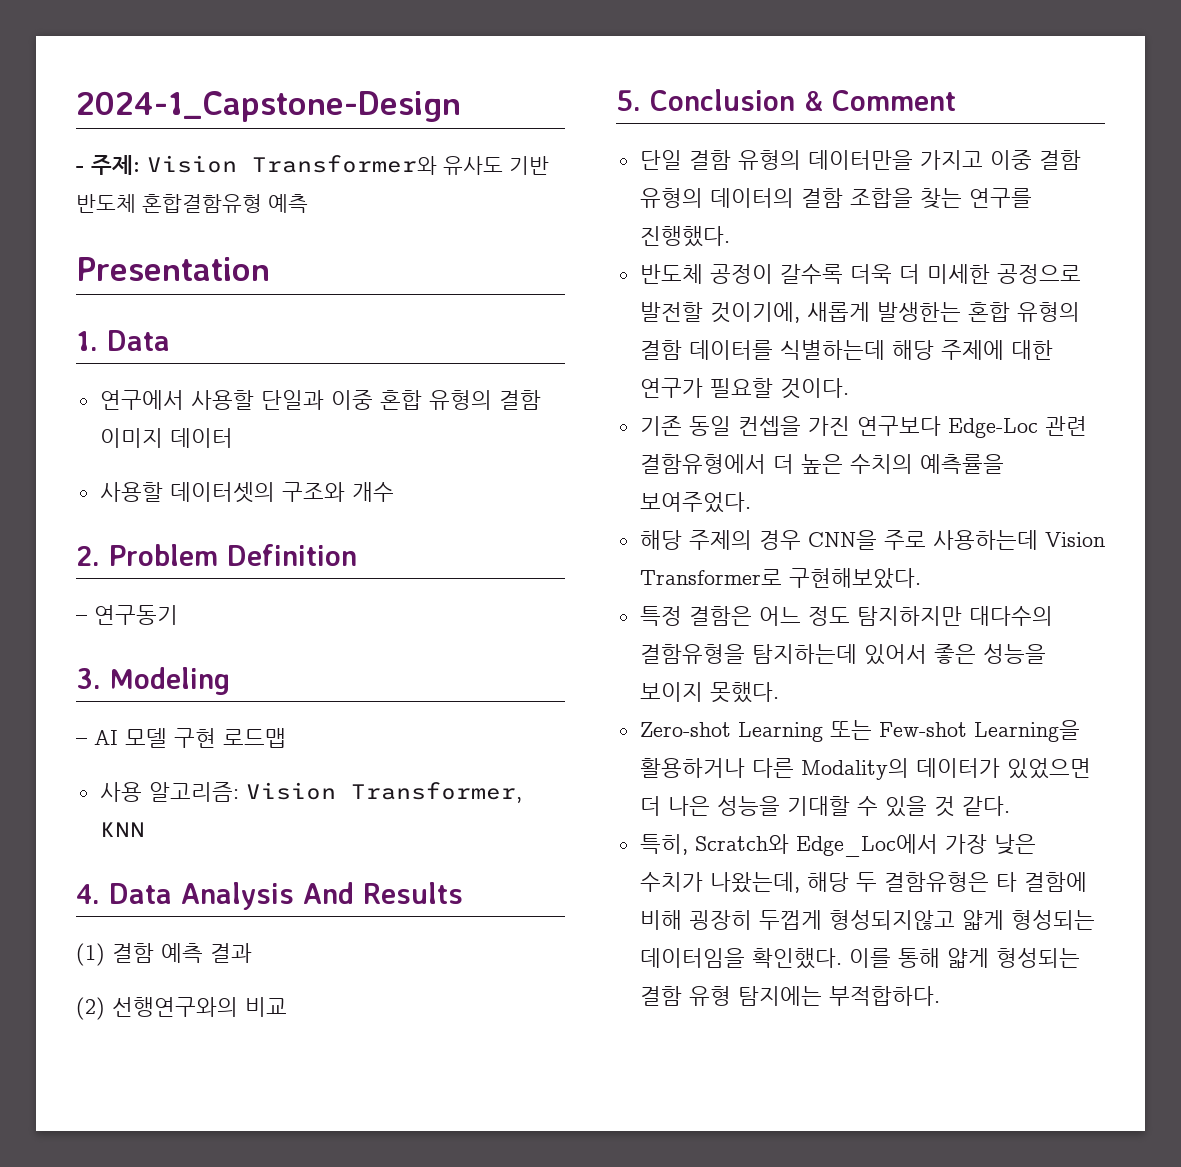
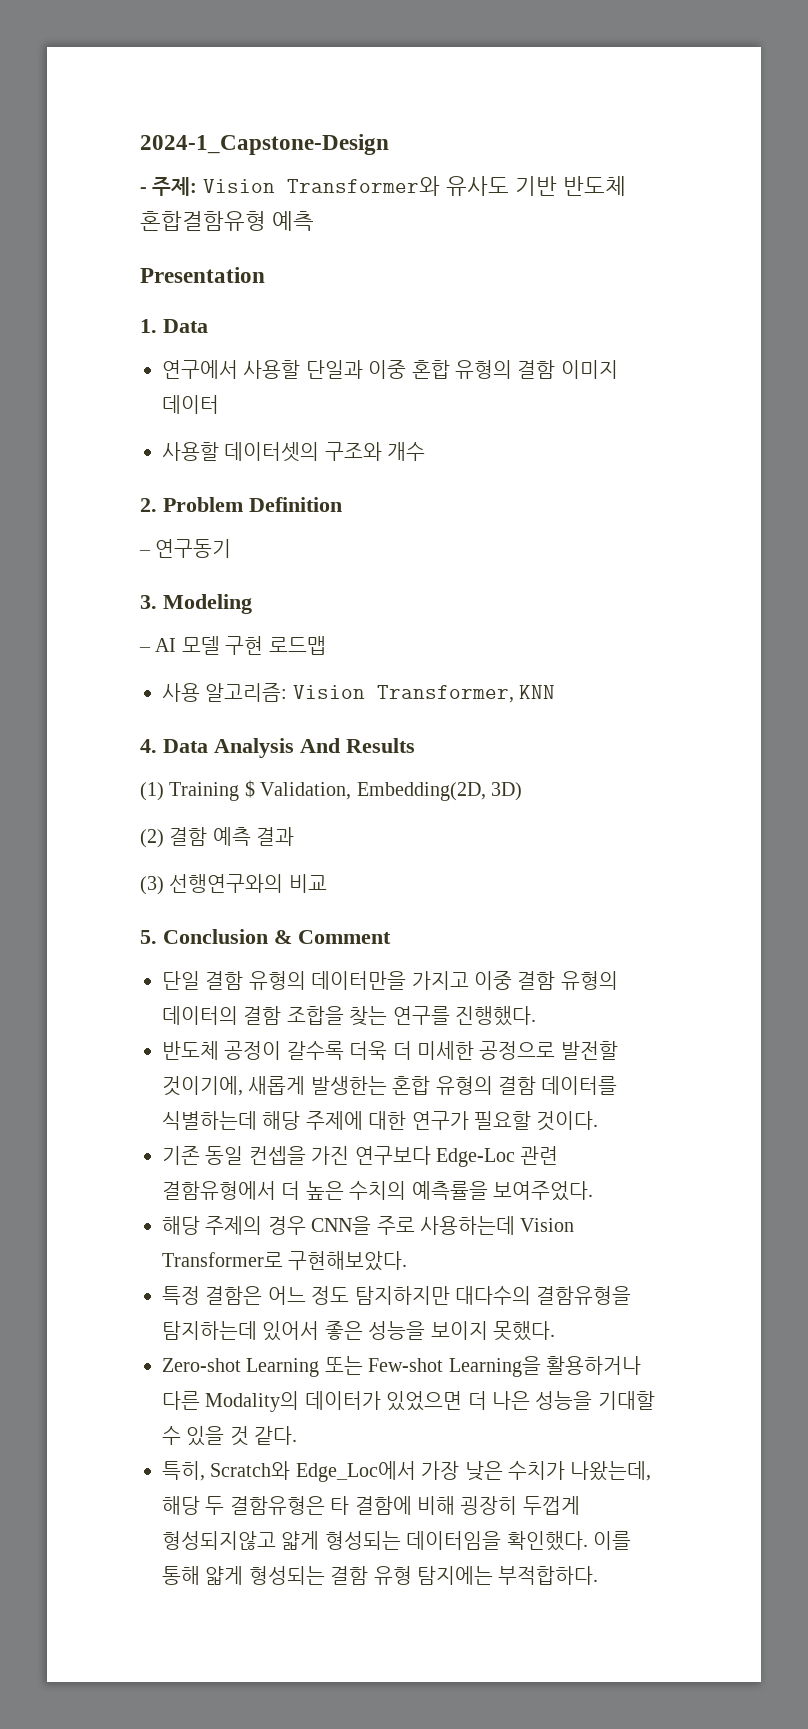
(105, 954) none -> [169,780,522,801] [140,829,164,848] Training $ Validation, Embedding(2D, 3D) // (2)
[76,997,105,1020] (2) -> [140,876,164,895] (3)

